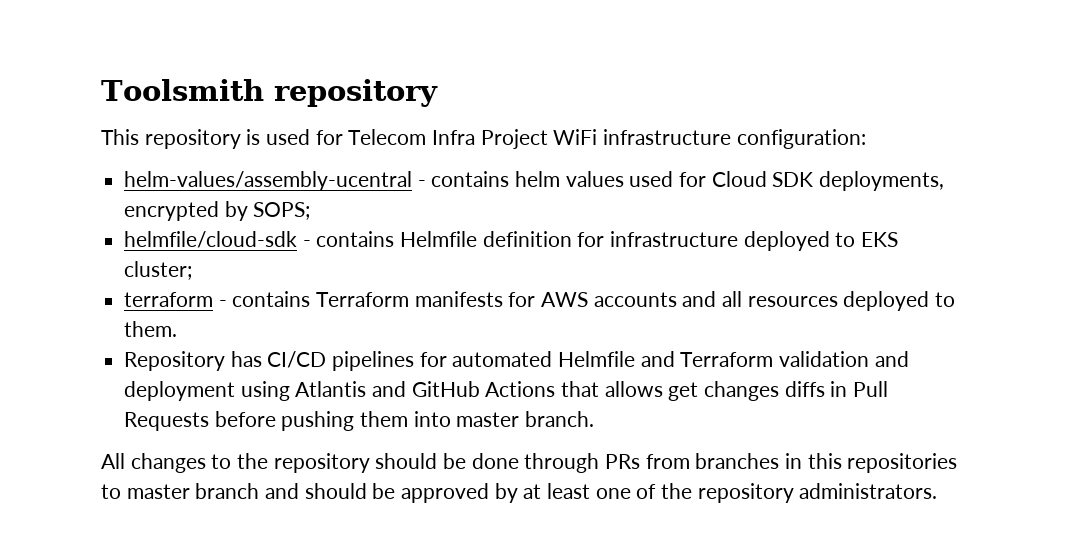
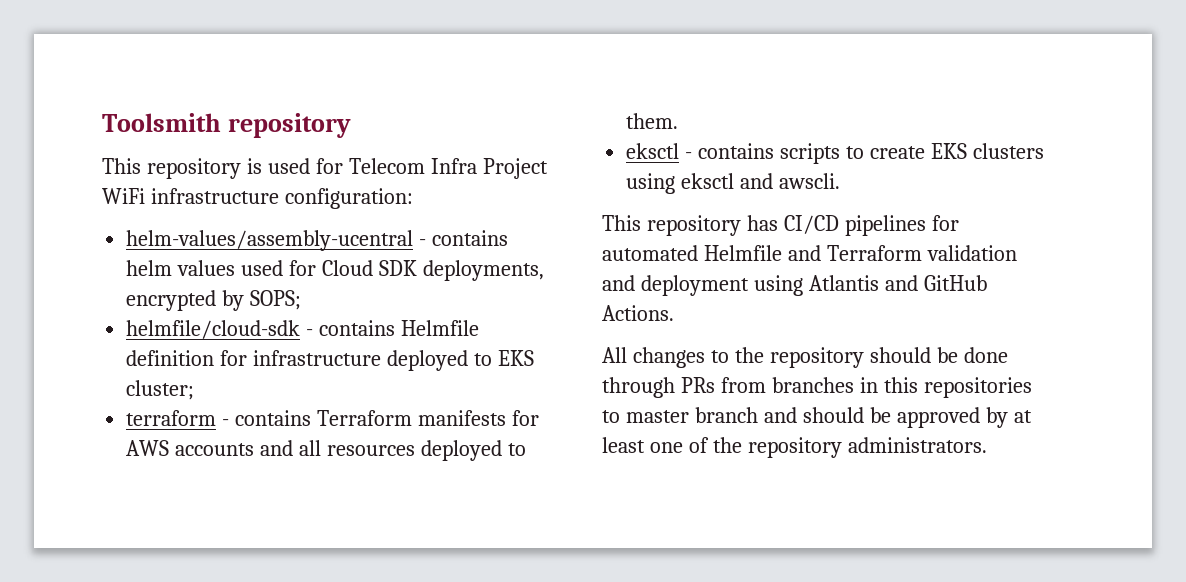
[124,351,226,371] Repository -> [626,143,1044,164] [626,173,841,194] [602,215,741,236] eksctl - contains scripts to create EKS clusters using eksctl and awscli. // This repository
[485,381,889,401] [124,411,595,431] Actions that allows get changes diffs in Pull Requests before pushing them into master branch. -> [602,305,674,321] Actions.

